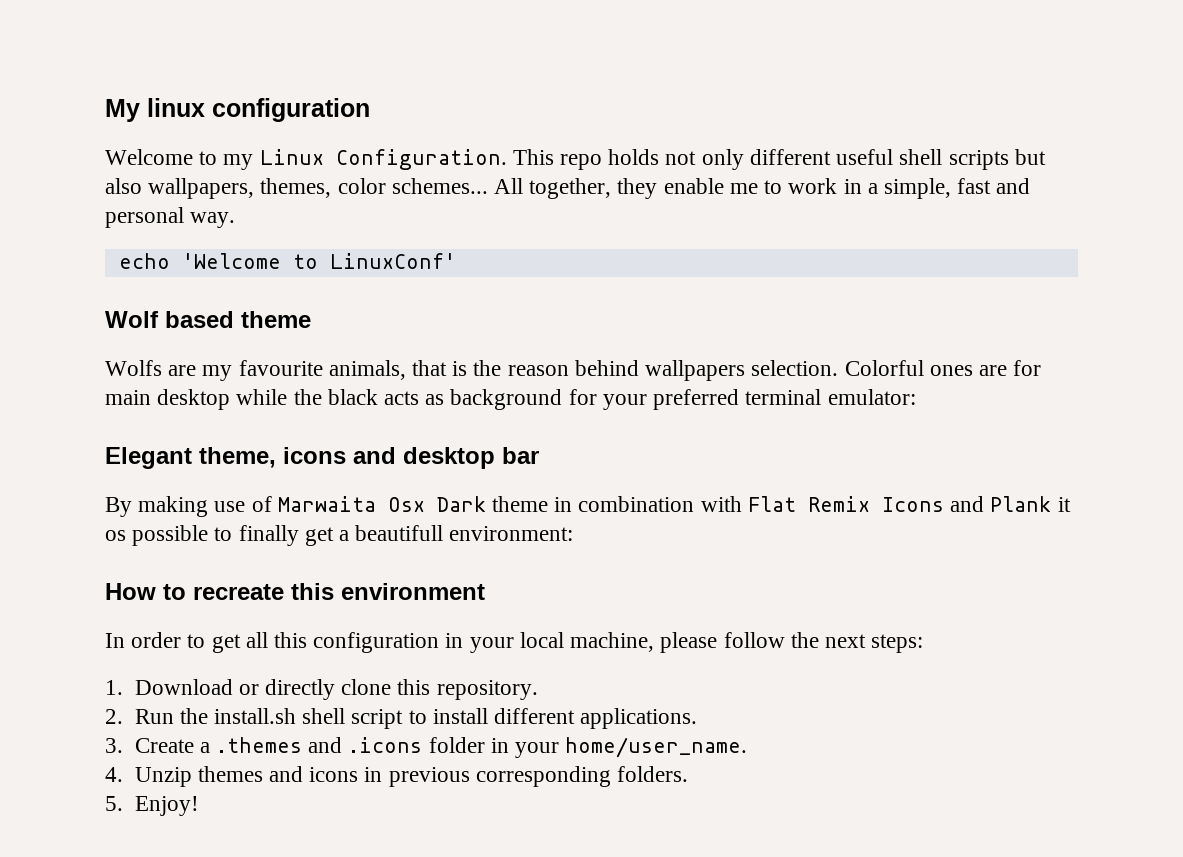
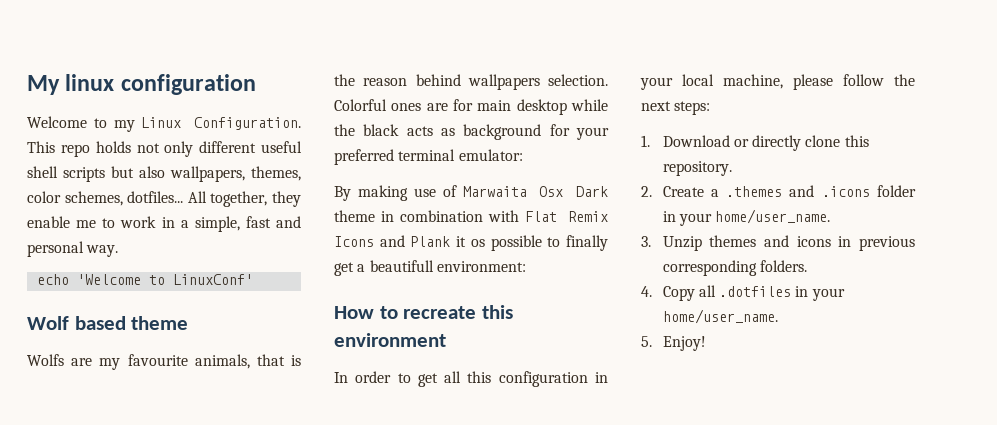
[391,178,488,194] schemes... -> [64,191,184,206] schemes, dotfiles...
[105,447,539,469] // Elegant theme, icons and desktop bar -> (523, 155) none
[134,708,698,729] [105,738,123,753] Run the install.sh shell script to install different applications. // 3. -> (652, 191) none
[105,767,123,782] 4. -> [641,236,651,247] 3.
(688, 774) none -> [641,285,845,301] [662,309,778,324] // 4. Copy all .dotfiles in your home/user_name.

